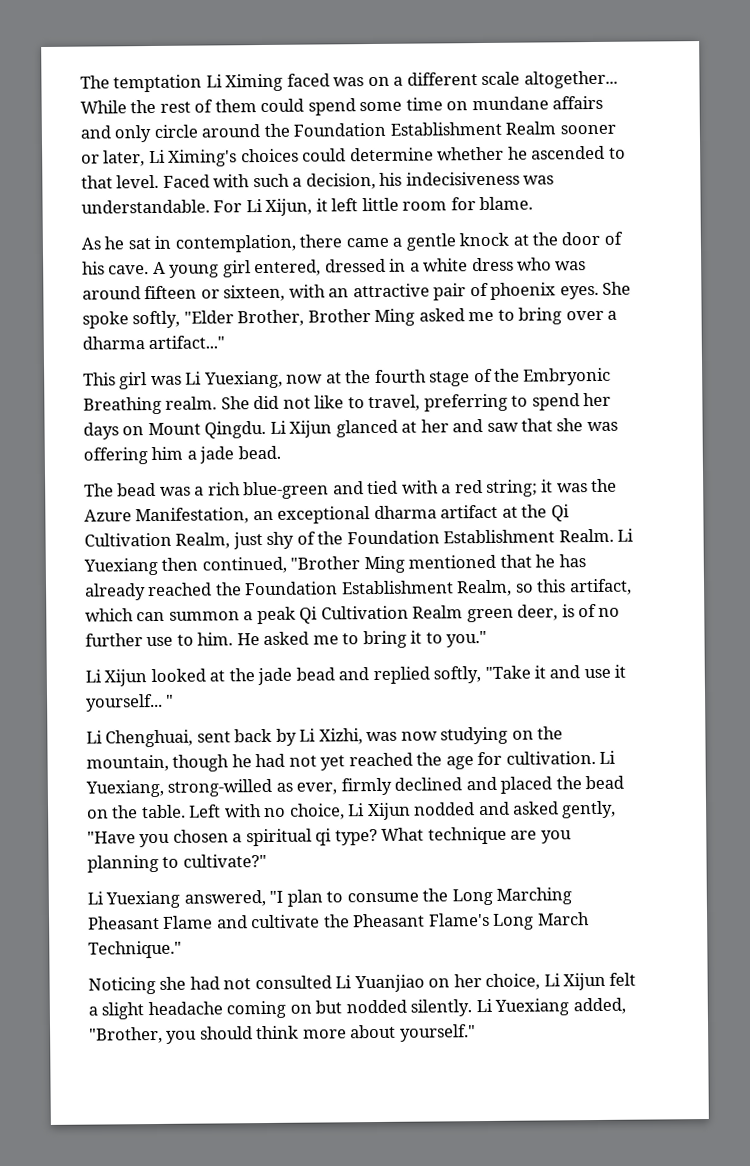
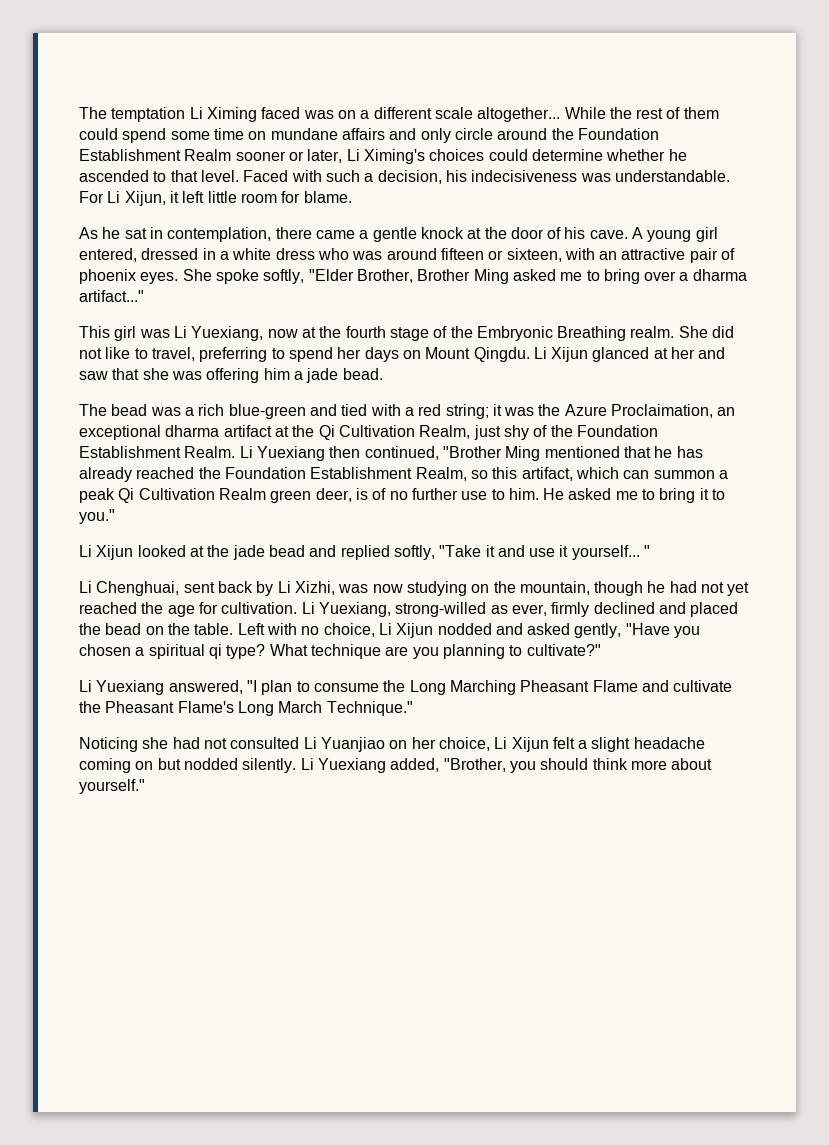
[135,507,250,525] Manifestation, -> [611,404,714,418] Proclaimation,

